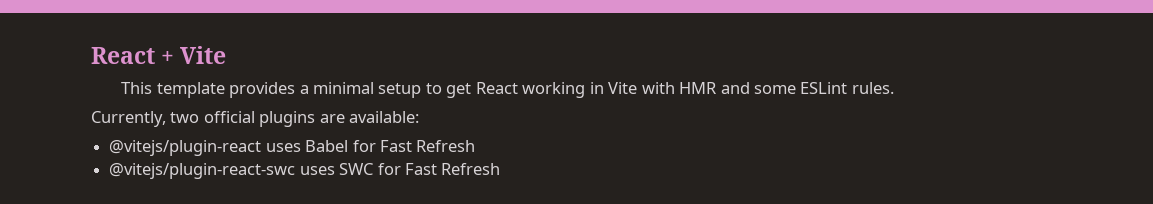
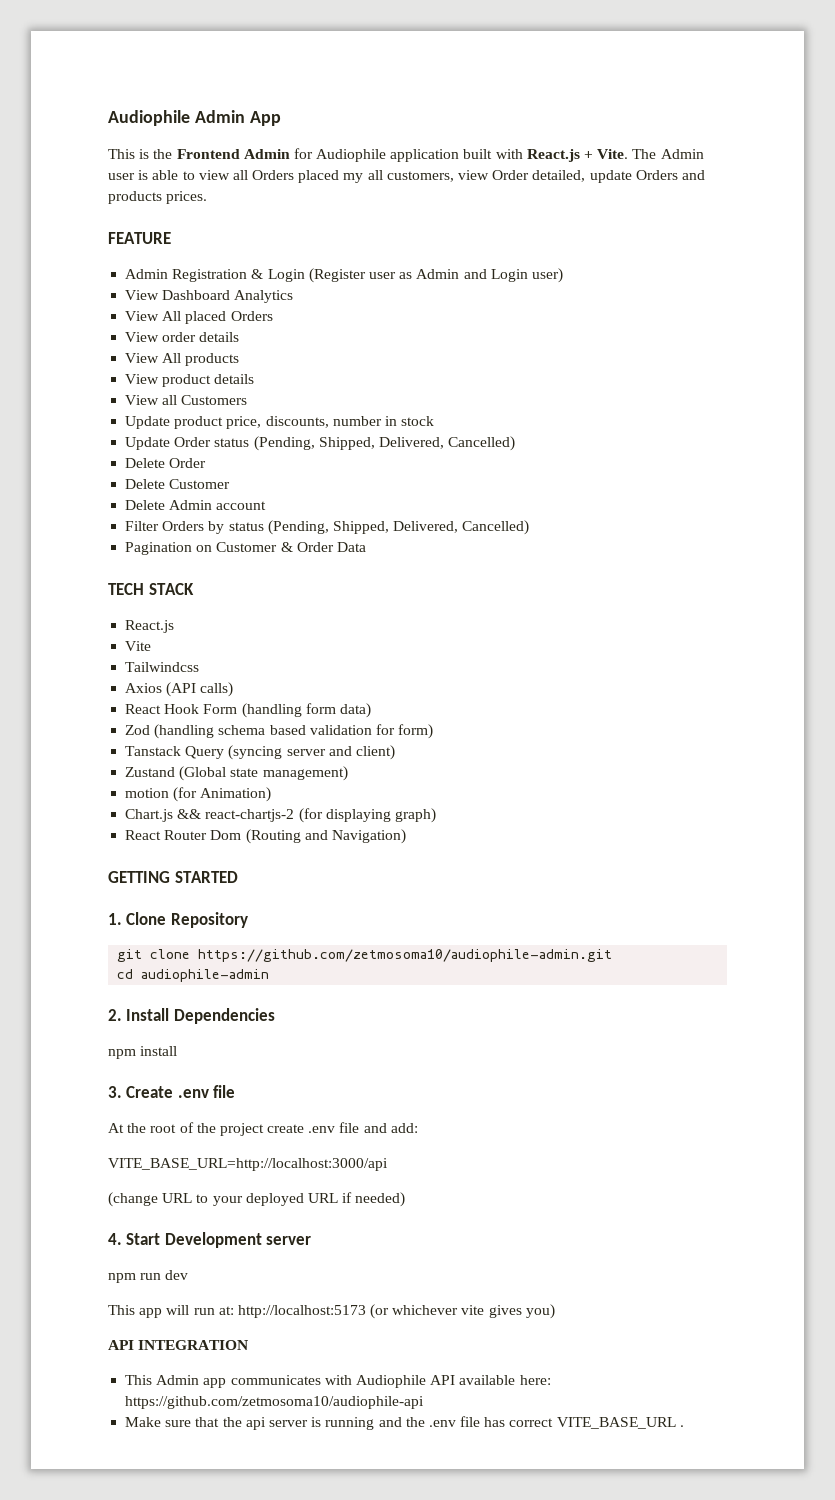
[91,46,227,64] [121,82,894,98] [91,111,420,127] [109,140,476,156] [109,163,501,179] React + Vite // This template provides a minimal setup to get React working in Vite with HMR and some ESLint rules. // Currently, two official plugins are available: // @vitejs/plugin-react uses Babel for Fast Refresh // @vitejs/plugin-react-swc uses SWC for Fast Refresh -> [108,110,281,126] [108,148,704,162] [108,170,705,183] [108,191,208,204] [108,232,171,244] [125,268,563,283] [125,290,294,303] [125,311,273,324] [125,332,240,342] [125,353,240,366] [125,374,255,387] [125,395,248,405] [125,416,435,429] [125,436,516,451] [125,458,207,468] [125,479,231,489] [125,500,267,510] [125,520,530,535] [125,542,366,555] [108,583,194,595] [125,620,175,633] [125,641,152,651] [125,662,200,672] [125,682,234,697] [125,703,371,718] [125,724,434,739] [125,745,395,760] [125,766,348,781] [125,787,272,802] [125,808,436,823] [125,829,406,844] [108,871,238,883] [108,912,248,928] [117,949,613,962] [117,969,270,982] [108,1008,275,1024] [108,1046,178,1059] [108,1085,236,1098] [108,1122,418,1136] [108,1158,388,1171] [108,1192,406,1207] [108,1232,312,1248] [108,1270,189,1283] [108,1304,555,1319] [108,1340,249,1350] [125,1375,551,1388] [125,1396,425,1409] [125,1416,684,1430] Audiophile Admin App // This is the Frontend Admin for Audiophile application built with React.js + Vite. The Admin user is able to view all Orders placed my all customers, view Order detailed, update Orders and products prices. // FEATURE // Admin Registration & Login (Register user as Admin and Login user) // View Dashboard Analytics // View All placed Orders // View order details // View All products // View product details // View all Customers // Update product price, discounts, number in stock // Update Order status (Pending, Shipped, Delivered, Cancelled) // Delete Order // Delete Customer // Delete Admin account // Filter Orders by status (Pending, Shipped, Delivered, Cancelled) // Pagination on Customer & Order Data // TECH STACK // React.js // Vite // Tailwindcss // Axios (API calls) // React Hook Form (handling form data) // Zod (handling schema based validation for form) // Tanstack Query (syncing server and client) // Zustand (Global state management) // motion (for Animation) // Chart.js && react-chartjs-2 (for displaying graph) // React Router Dom (Routing and Navigation) // GETTING STARTED // 1. Clone Repository // git clone https://github.com/zetmosoma10/audiophile-admin.git // cd audiophile-admin // 2. Install Dependencies // npm install // 3. Create .env file // At the root of the project create .env file and add: // VITE_BASE_URL=http://localhost:3000/api // (change URL to your deployed URL if needed) // 4. Start Development server // npm run dev // This app will run at: http://localhost:5173 (or whichever vite gives you) // API INTEGRATION // This Admin app communicates with Audiophile API available here: https://github.com/zetmosoma10/audiophile-api // Make sure that the api server is running and the .env file has correct VITE_BASE_URL .

